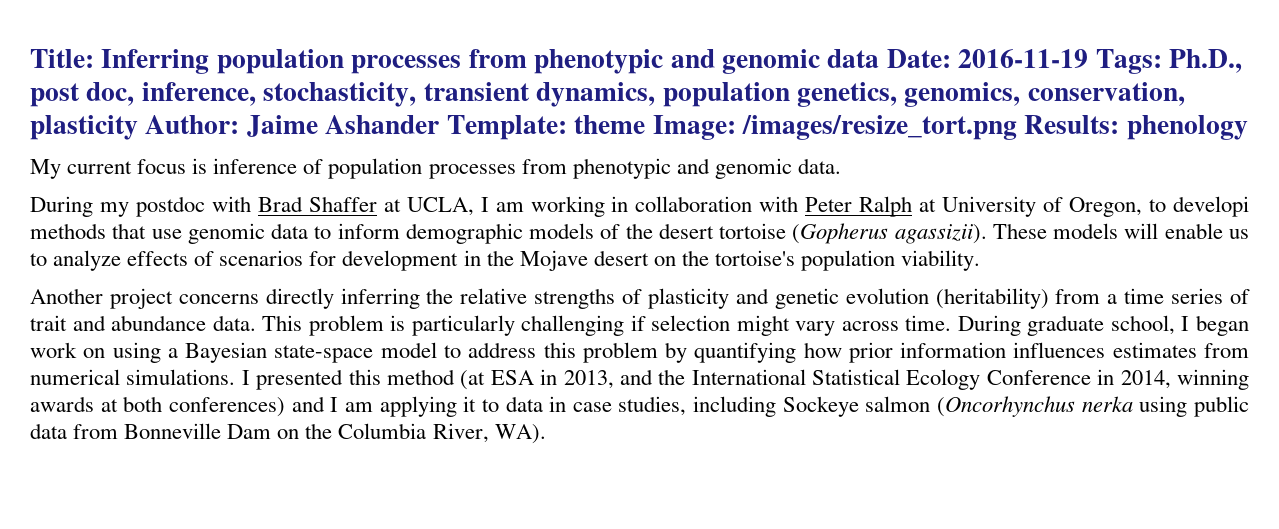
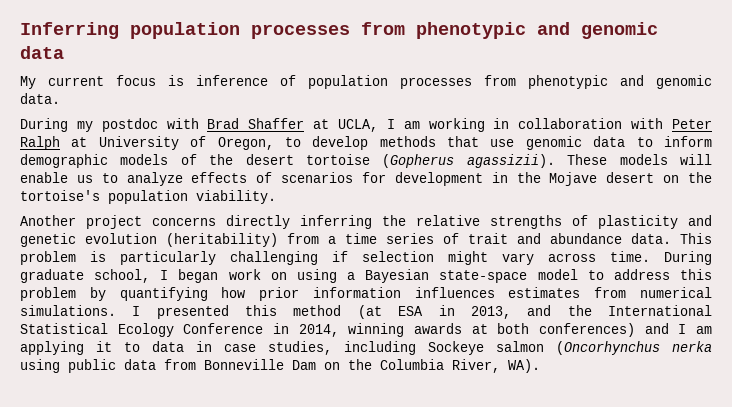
[30,49,94,68] Title: -> (20, 30) none
[886,49,1243,74] [30,82,1185,107] [30,115,1248,140] Date: 2016-11-19 Tags: Ph.D., post doc, inference, stochasticity, transient dynamics, population genetics, genomics, conservation, plasticity Author: Jaime Ashander Template: theme Image: /images/resize_tort.png Results: phenology -> (64, 52) none
[1173,196,1250,217] developi -> [312,136,369,150] develop

